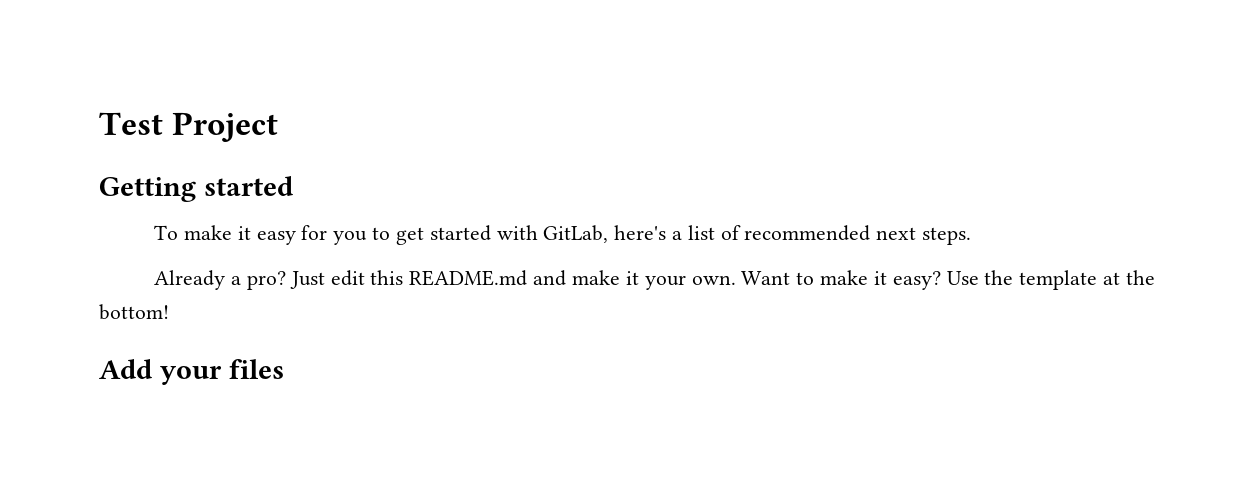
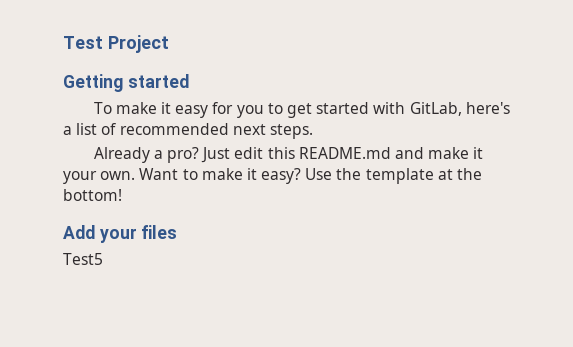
(284, 369) none -> [63,253,103,265] // Test5

